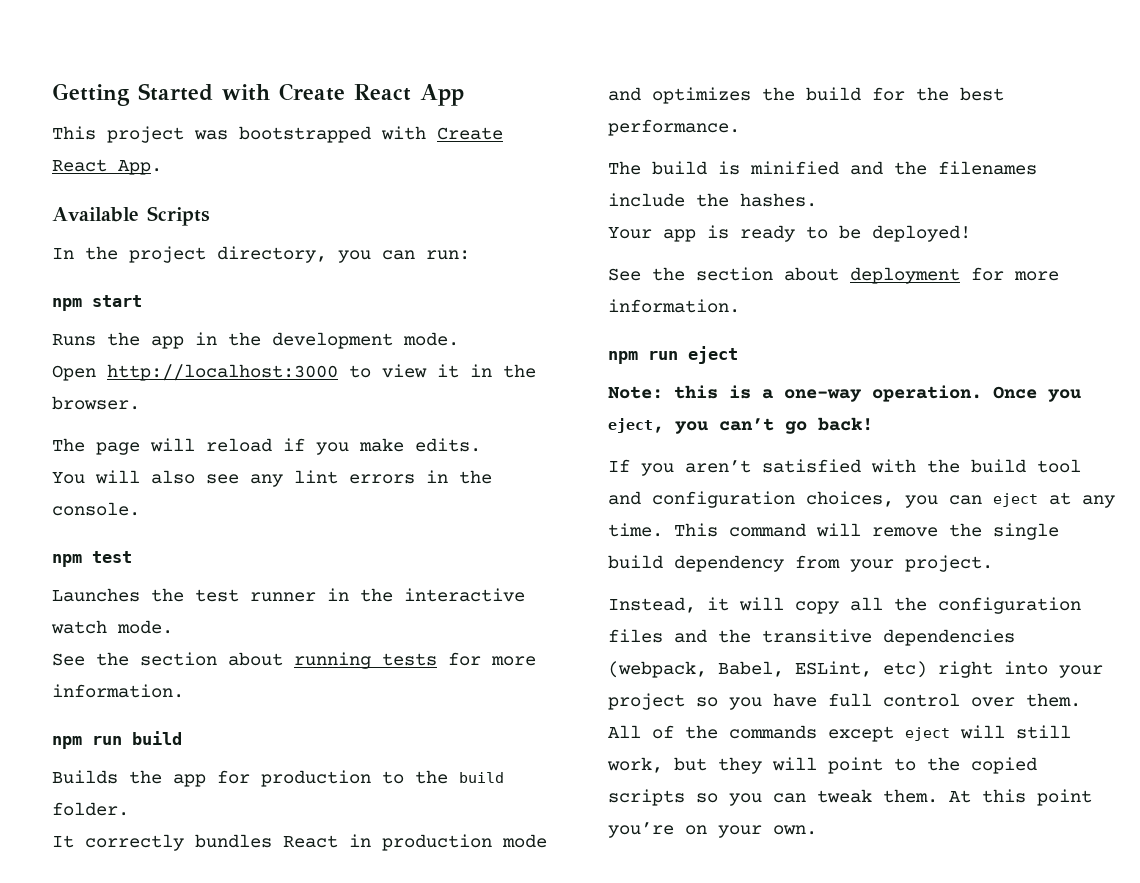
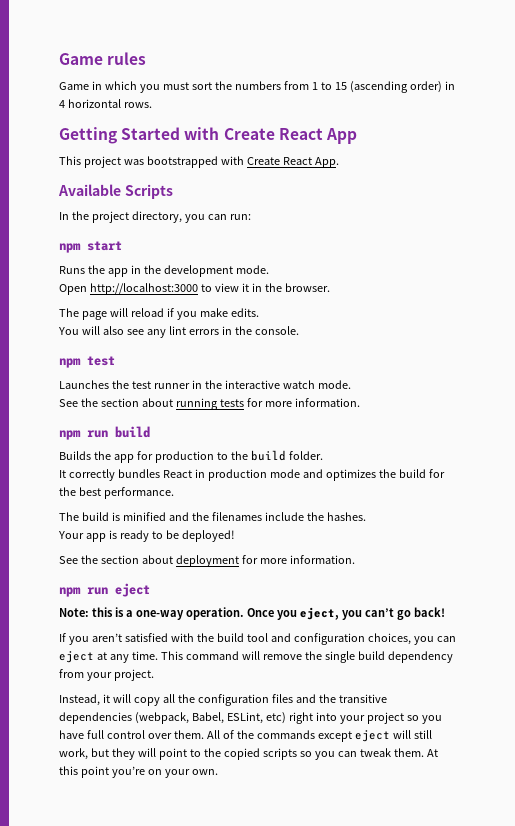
(52, 94) none -> [59,52,147,65] [59,81,455,93] [59,99,152,108] Game rules // Game in which you must sort the numbers from 1 to 15 (ascending order) in 4 horizontal rows. //

